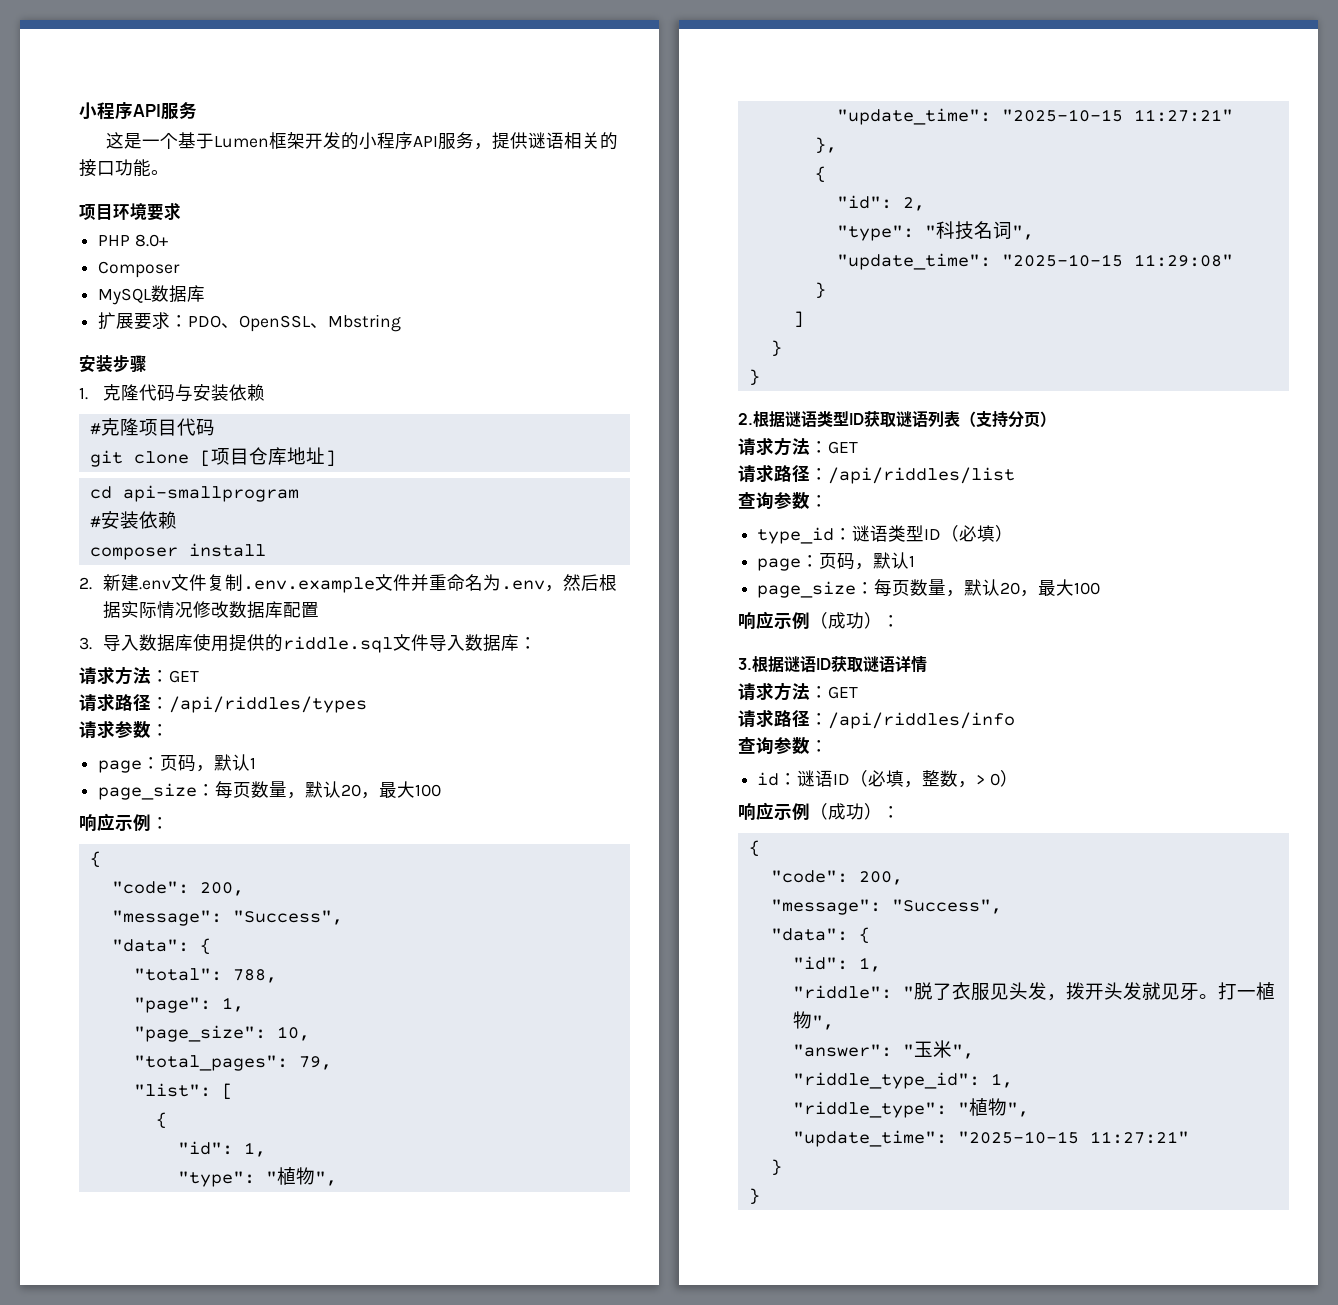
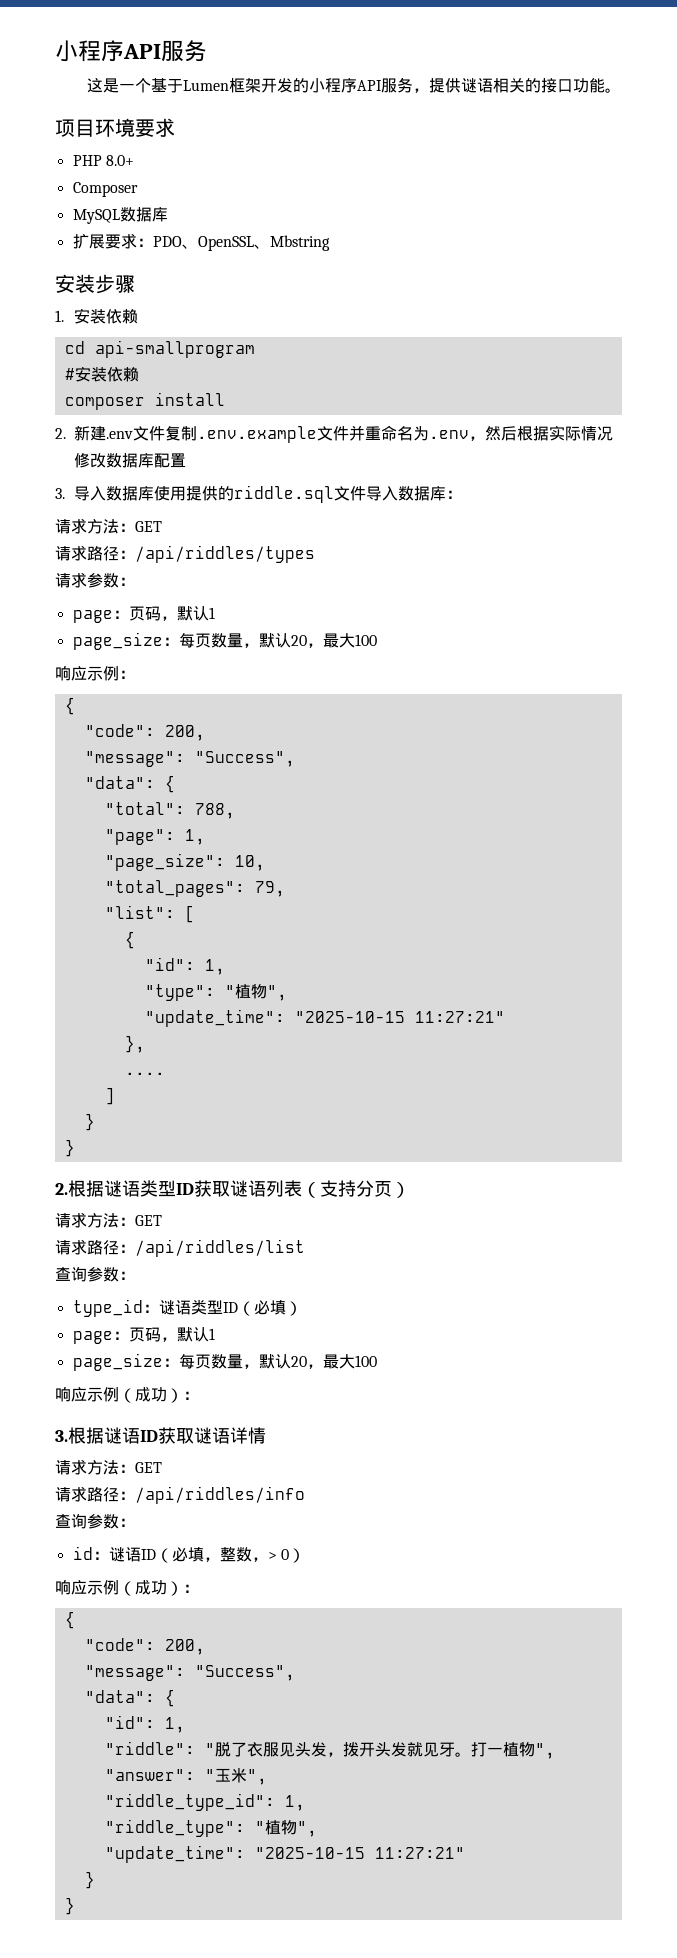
[103,384,266,402] [89,418,215,436] [89,447,336,467] 克隆代码与安装依赖 // #克隆项目代码 // git clone [项目仓库地址] -> [74,308,139,324] 安装依赖
[814,166,826,183] [836,195,925,211] [836,221,1034,241] [836,253,1233,270] [814,282,826,299] { // "id": 2, // "type": "科技名词", // "update_time": "2025-10-15 11:29:08" // } -> [124,1072,165,1075] ....

